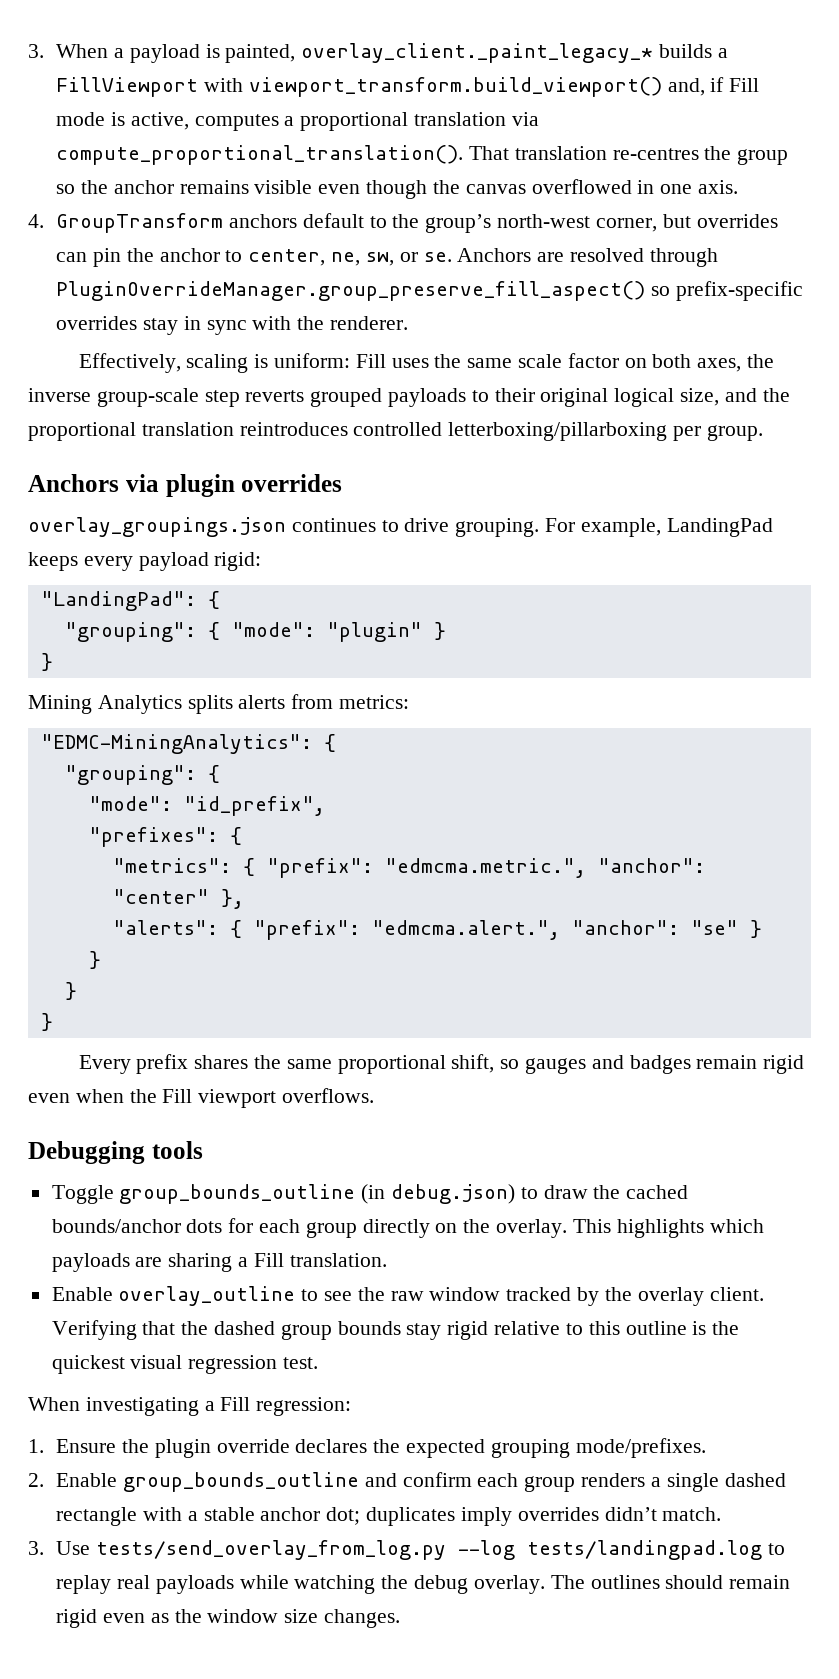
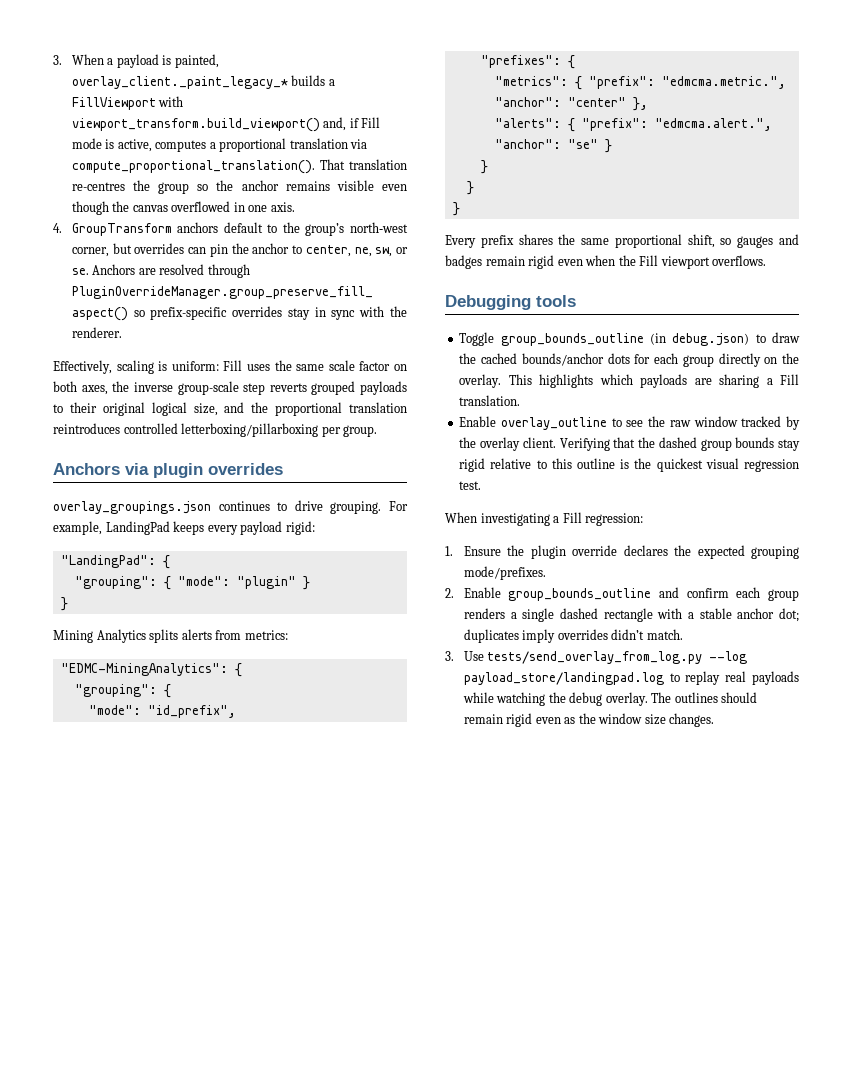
[527,1540,763,1560] tests/landingpad.log -> [463,672,664,685] payload_store/landingpad.log

